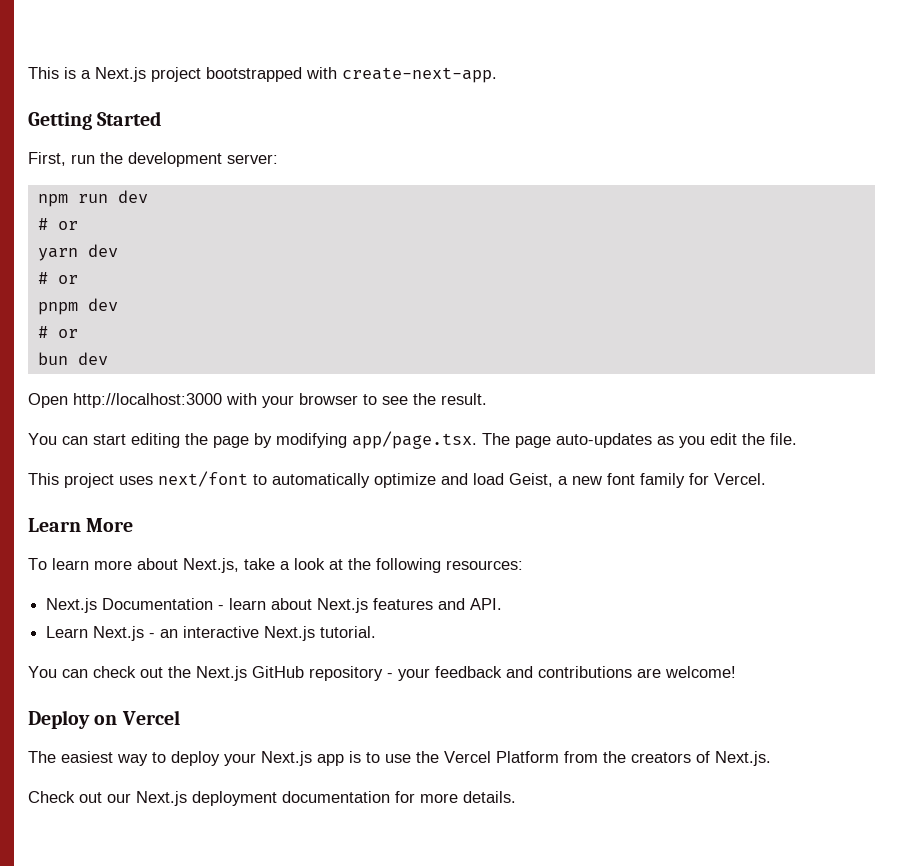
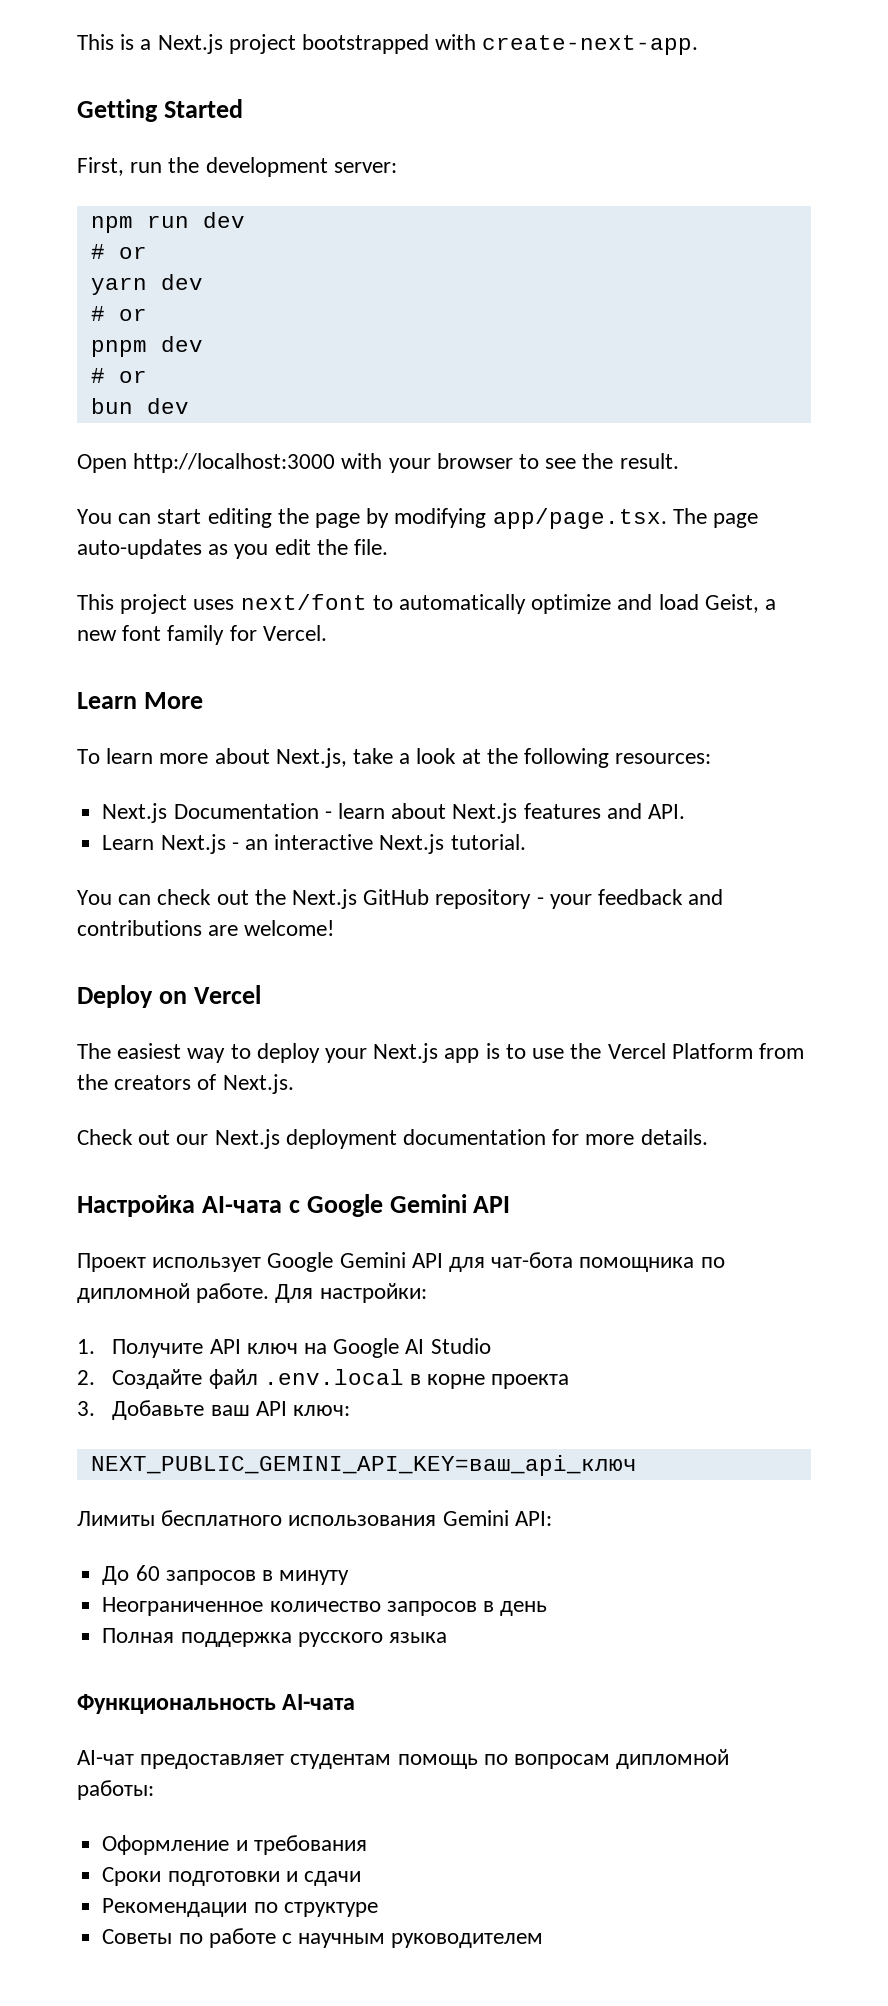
(516, 797) none -> [77,1194,511,1217] [77,1252,725,1272] [77,1283,427,1303] [77,1338,491,1358] [77,1369,570,1389] [77,1400,350,1420] [90,1455,637,1476] [77,1510,552,1526] [102,1565,350,1585] [102,1597,548,1616] [102,1628,447,1647] [77,1694,356,1714] [77,1749,730,1769] [77,1780,154,1800] [102,1835,367,1855] [102,1867,361,1886] [102,1898,378,1917] [102,1928,544,1948] // Настройка AI-чата с Google Gemini API // Проект использует Google Gemini API для чат-бота помощника по дипломной работе. Для настройки: // 1. Получите API ключ на Google AI Studio // 2. Создайте файл .env.local в корне проекта // 3. Добавьте ваш API ключ: // NEXT_PUBLIC_GEMINI_API_KEY=ваш_api_ключ // Лимиты бесплатного использования Gemini API: // До 60 запросов в минуту // Неограниченное количество запросов в день // Полная поддержка русского языка // Функциональность AI-чата // AI-чат предоставляет студентам помощь по вопросам дипломной работы: // Оформление и требования // Сроки подготовки и сдачи // Рекомендации по структуре // Советы по работе с научным руководителем

